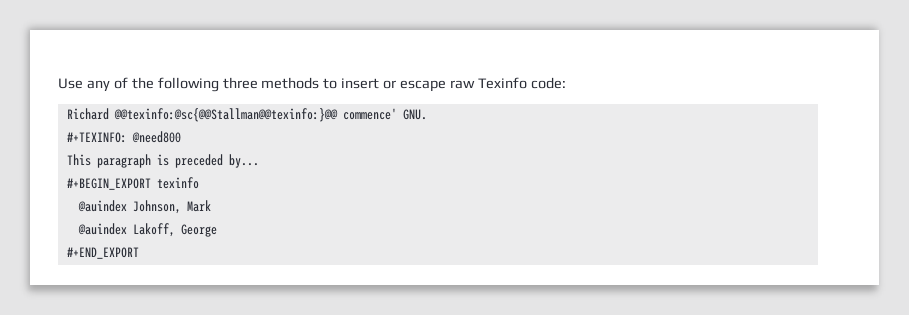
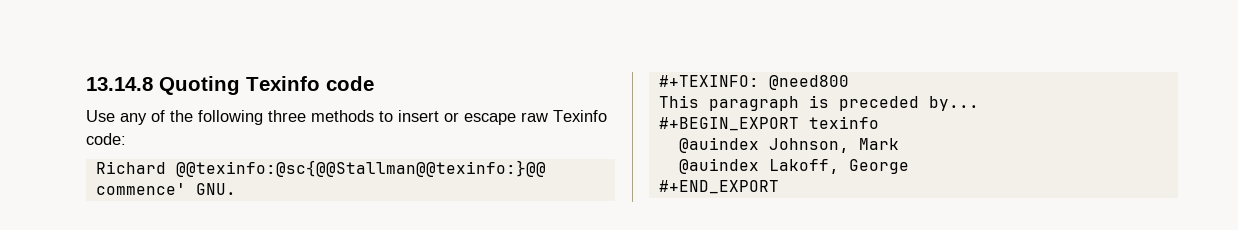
(58, 83) none -> [86,76,374,95] 13.14.8 Quoting Texinfo code //

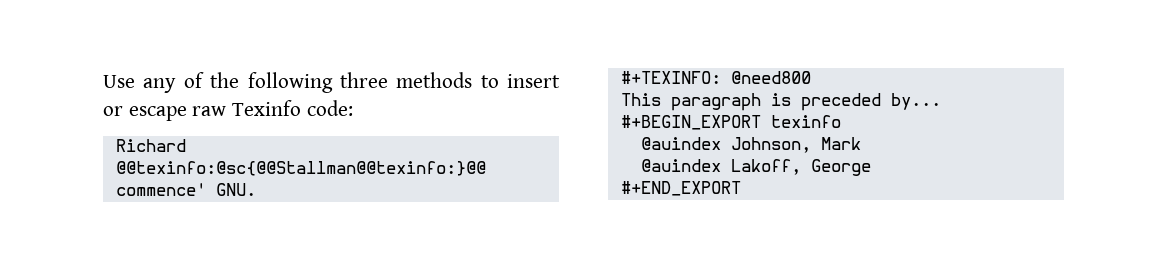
[86,76,374,95] 13.14.8 Quoting Texinfo code // -> (103, 81) none

